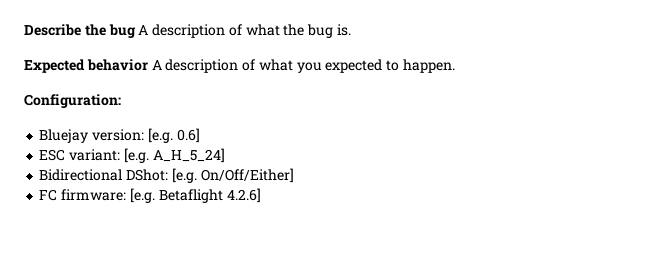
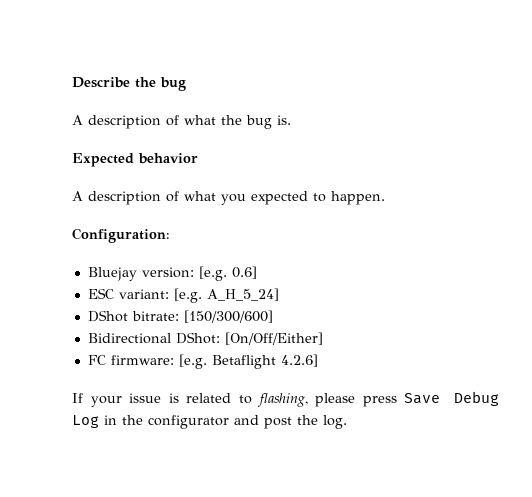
(136, 31) none -> (186, 84) //
(148, 65) none -> (198, 158) //
(225, 155) none -> [87,310,273,323] // DShot bitrate: [150/300/600]
[171,168,294,183] [e.g. On/Off/Either] -> [224,332,323,345] [On/Off/Either]
(261, 195) none -> [72,391,500,407] [72,415,347,429] // If your issue is related to flashing, please press Save Debug Log in the configurator and post the log.

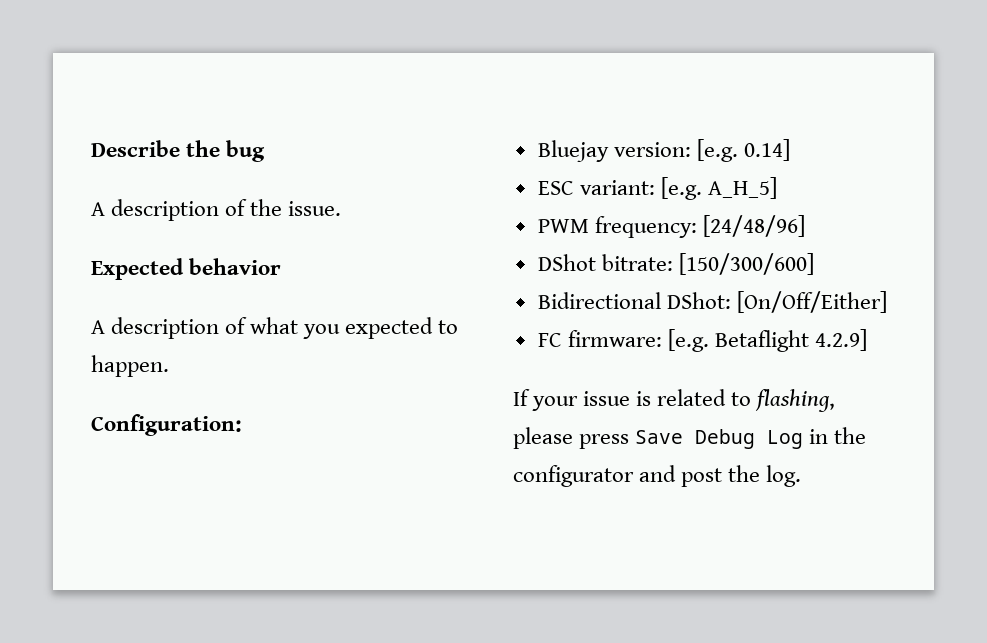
[184,115,291,129] what the bug is. -> [250,199,342,216] the issue.
[231,266,257,279] 0.6] -> [743,139,790,161] 0.14]
[206,288,279,301] A_H_5_24] -> [707,177,777,199] [537,215,805,238] A_H_5] // PWM frequency: [24/48/96]
[280,354,318,367] 4.2.6] -> [815,329,868,351] 4.2.9]

